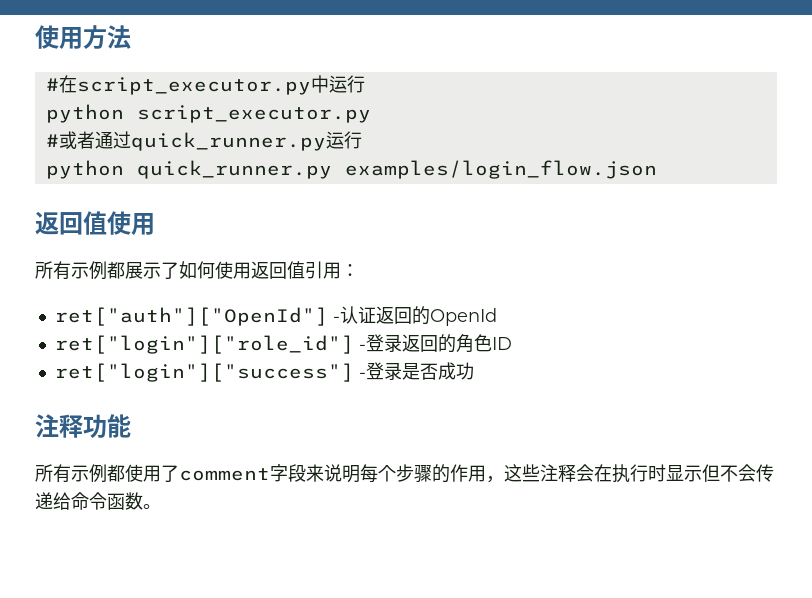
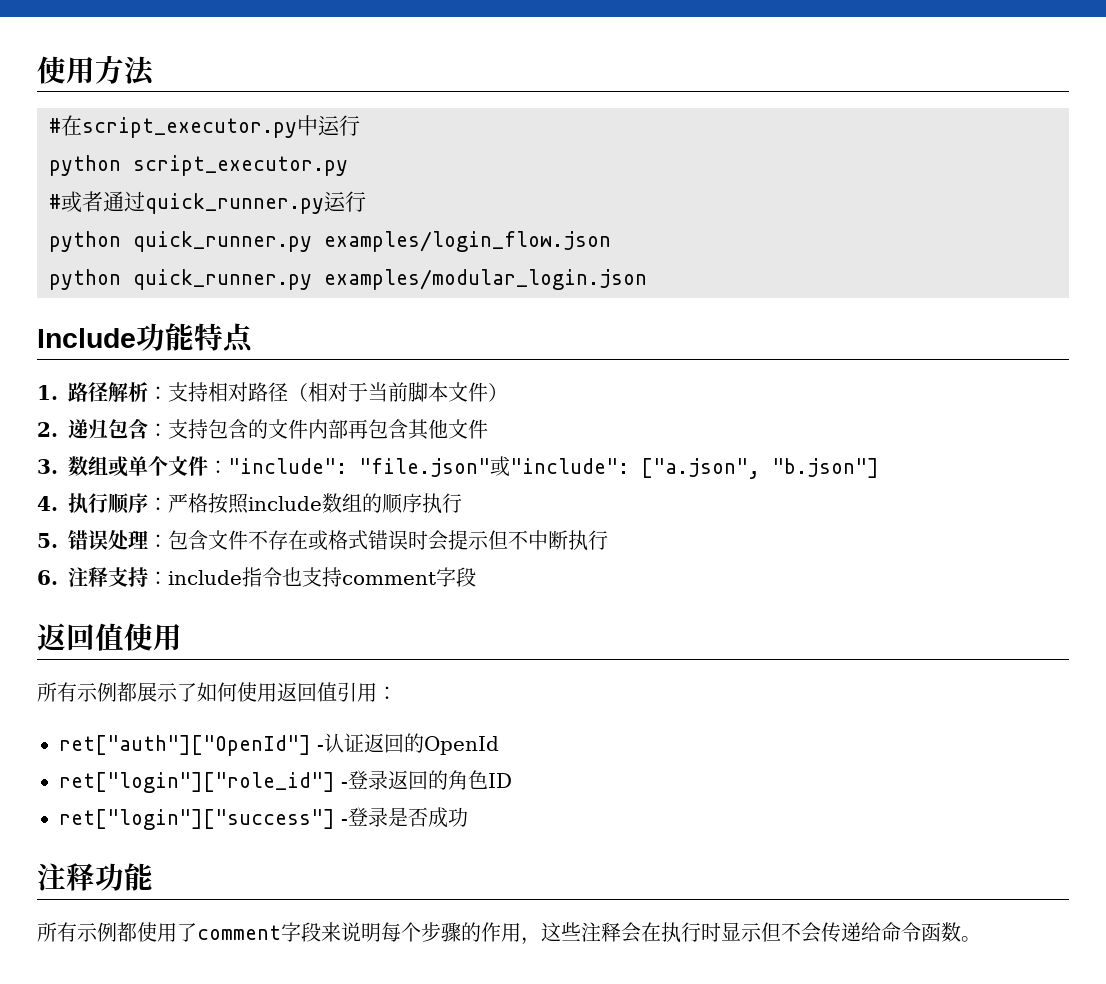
(657, 169) none -> [49,269,647,290] [37,323,254,353] [37,382,508,402] [37,418,488,440] [37,456,879,479] [37,493,462,514] [37,530,608,551] [37,567,476,587] // python quick_runner.py examples/modular_login.json // Include功能特点 // 1.路径解析：支持相对路径（相对于当前脚本文件） // 2.递归包含：支持包含的文件内部再包含其他文件 // 3.数组或单个文件："include": "file.json"或"include": ["a.json", "b.json"] // 4.执行顺序：严格按照include数组的顺序执行 // 5.错误处理：包含文件不存在或格式错误时会提示但不中断执行 // 6.注释支持：include指令也支持comment字段

